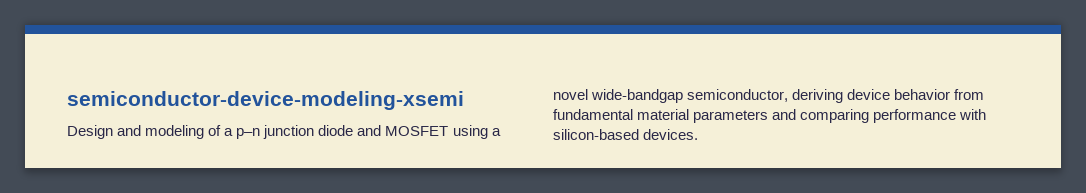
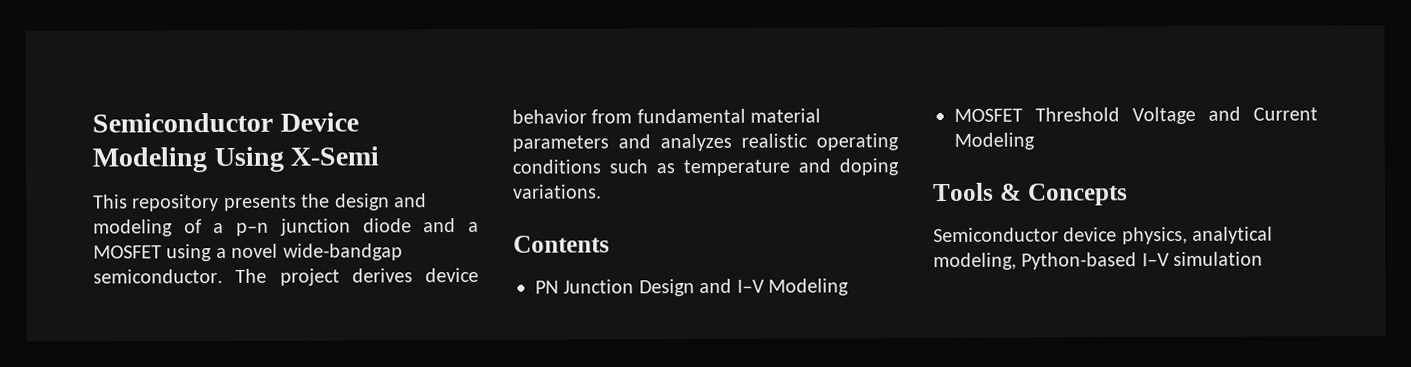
[67,91,464,110] [67,125,113,139] semiconductor-device-modeling-xsemi // Design -> [92,112,359,133] [92,146,380,173] [93,193,390,212] Semiconductor Device Modeling Using X-Semi // This repository presents the design
(382, 130) none -> [468,221,480,232] a
[687,89,844,103] semiconductor, deriving -> [93,268,413,286] semiconductor. The project derives
[800,109,987,123] [553,129,699,140] comparing performance with silicon-based devices. -> [660,133,899,152] [512,158,899,177] [513,184,602,199] [513,235,610,253] [535,278,849,297] [954,106,1318,125] [954,132,1035,150] [933,182,1128,206] [933,226,1274,245] [933,251,1264,271] analyzes realistic operating conditions such as temperature and doping variations. // Contents // PN Junction Design and I–V Modeling // MOSFET Threshold Voltage and Current Modeling // Tools & Concepts // Semiconductor device physics, analytical modeling, Python-based I–V simulation

